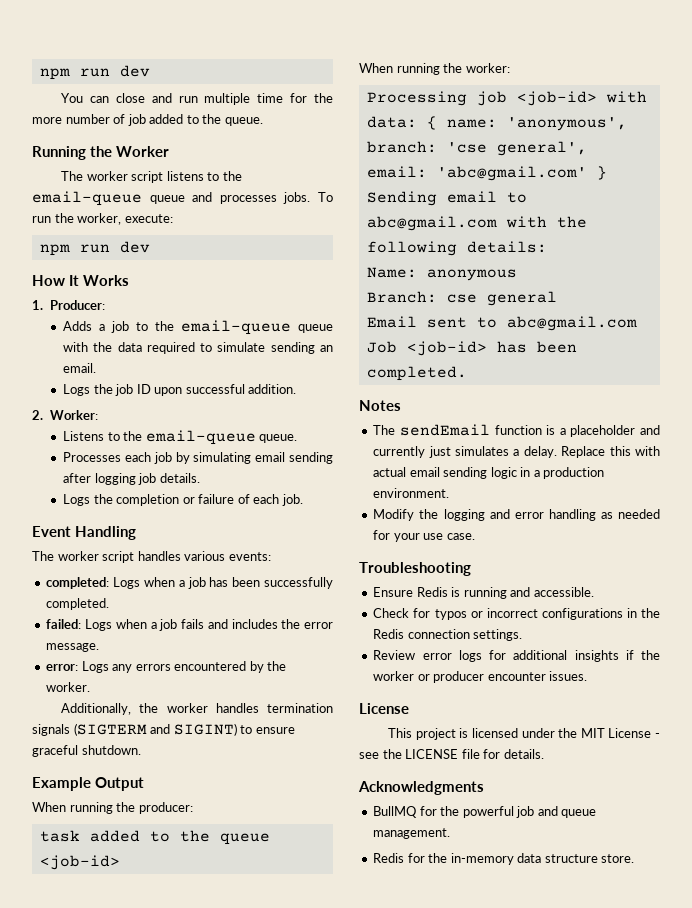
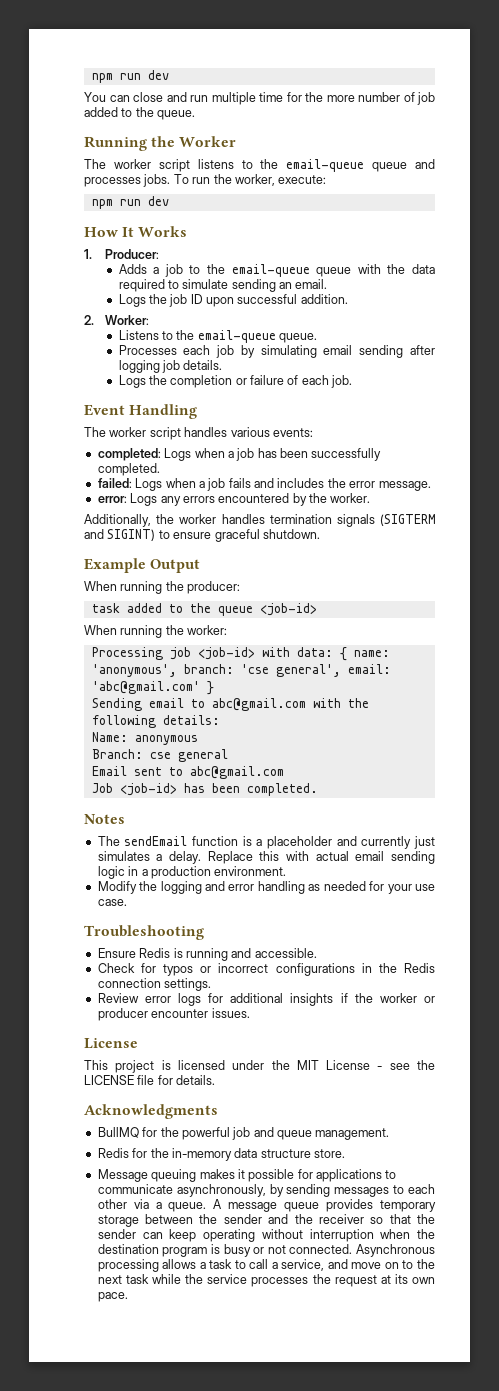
(635, 858) none -> [97,1169,397,1182] [97,1184,435,1197] [97,1199,436,1212] [97,1214,435,1227] [97,1229,435,1242] [97,1244,435,1257] [97,1259,435,1272] [97,1274,435,1287] [97,1292,128,1302] // Message queuing makes it possible for applications to communicate asynchronously, by sending messages to each other via a queue. A message queue provides temporary storage between the sender and the receiver so that the sender can keep operating without interruption when the destination program is busy or not connected. Asynchronous processing allows a task to call a service, and move on to the next task while the service processes the request at its own pace.

